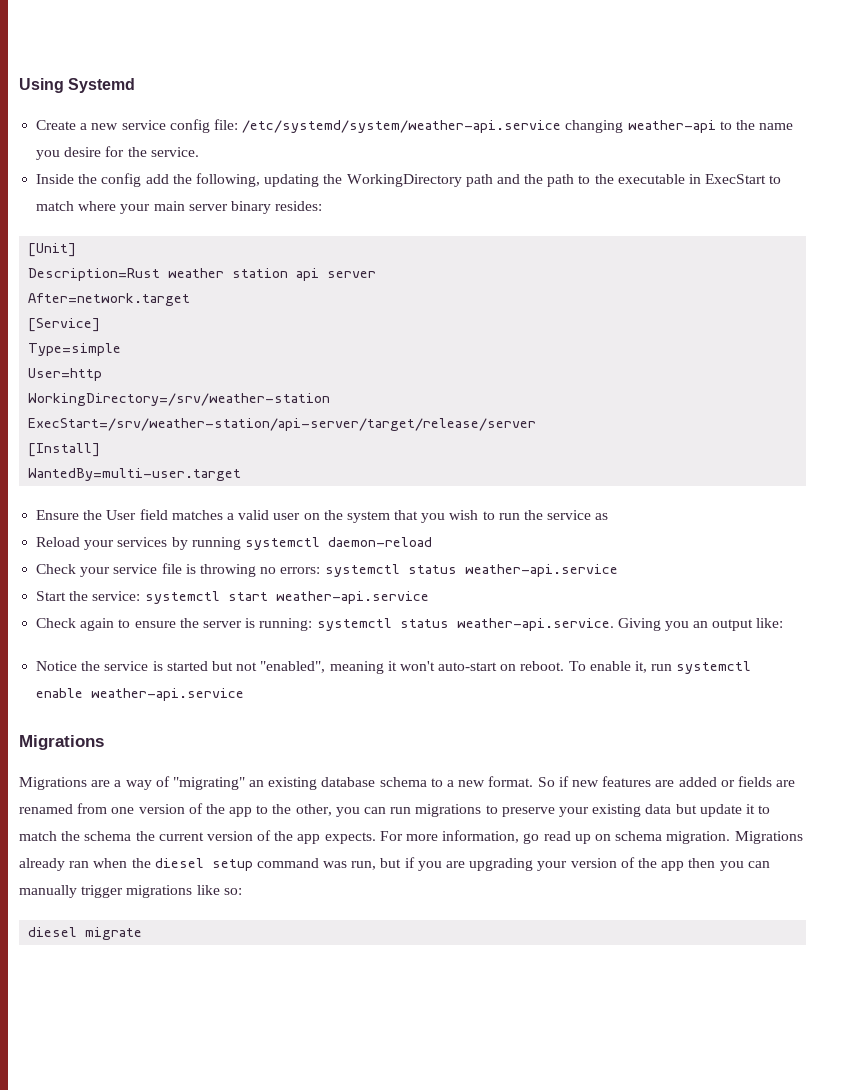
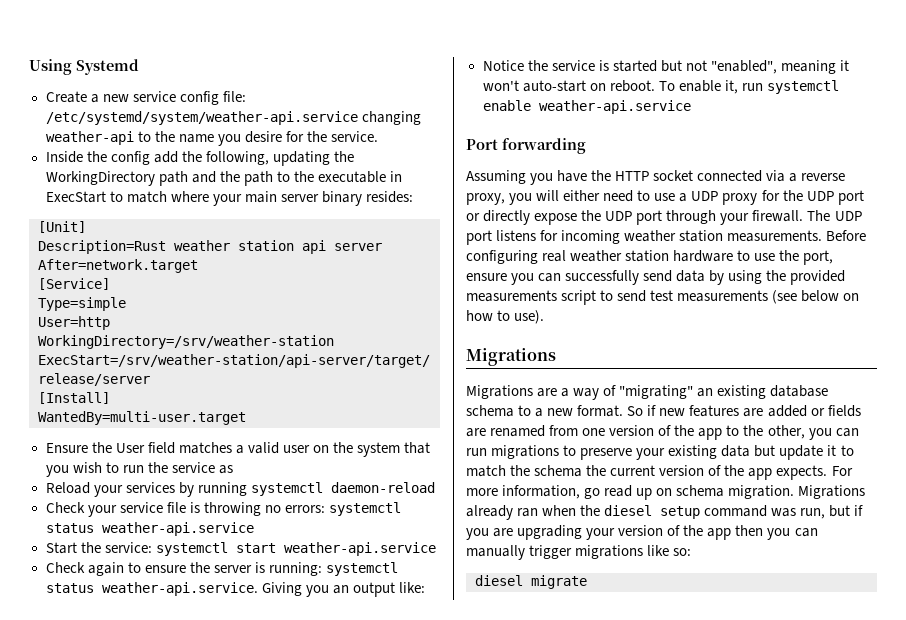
(245, 694) none -> [466,138,586,154] [466,170,846,185] [466,190,864,205] [466,210,862,225] [466,230,867,245] [466,250,834,265] [466,270,846,285] [466,290,860,305] [466,310,545,324] // Port forwarding // Assuming you have the HTTP socket connected via a reverse proxy, you will either need to use a UDP proxy for the UDP port or directly expose the UDP port through your firewall. The UDP port listens for incoming weather station measurements. Before configuring real weather station hardware to use the port, ensure you can successfully send data by using the provided measurements script to send test measurements (see below on how to use).

